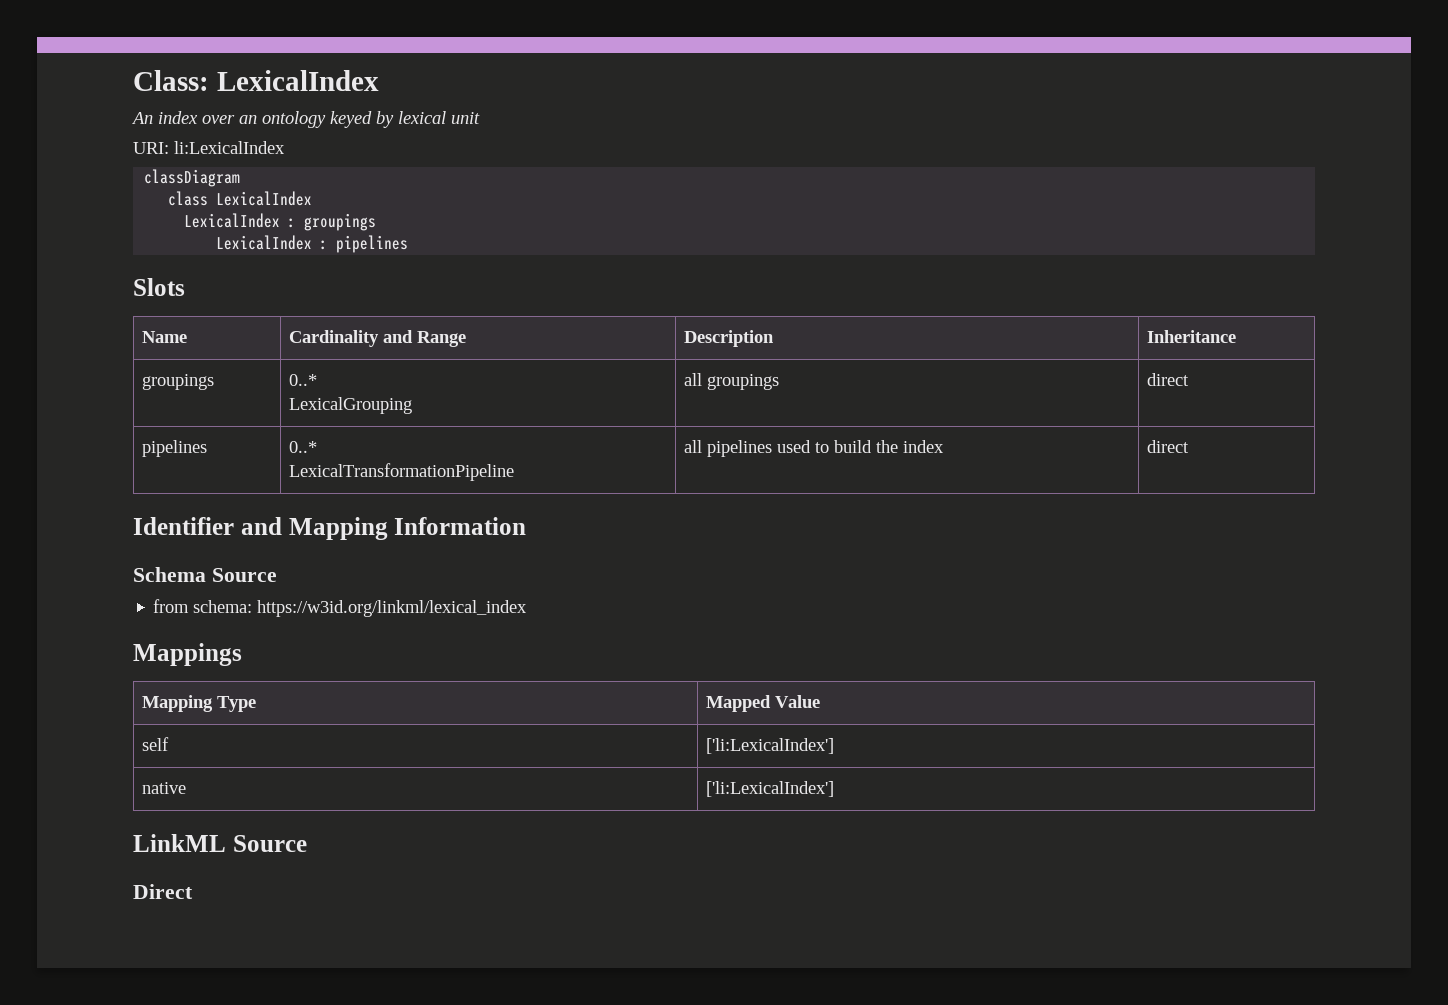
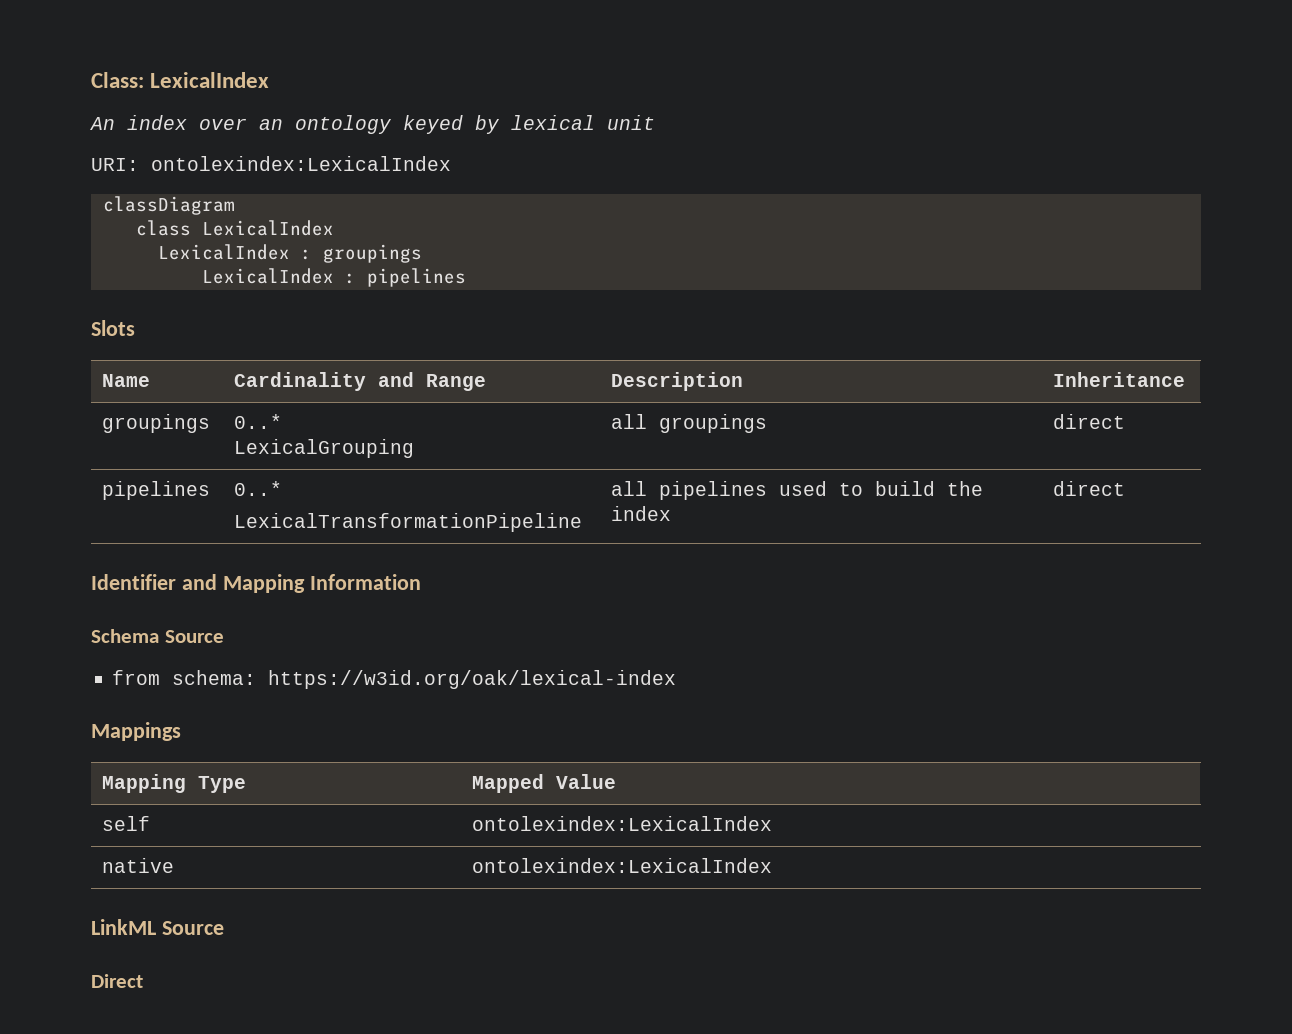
[174,141,285,154] li:LexicalIndex -> [151,156,451,171] ontolexindex:LexicalIndex
[257,600,528,617] https://w3id.org/linkml/lexical_index -> [268,670,677,689] https://w3id.org/oak/lexical-index
[706,738,835,754] ['li:LexicalIndex'] -> [472,816,773,831] ontolexindex:LexicalIndex
[706,781,835,797] ['li:LexicalIndex'] -> [472,858,773,873] ontolexindex:LexicalIndex

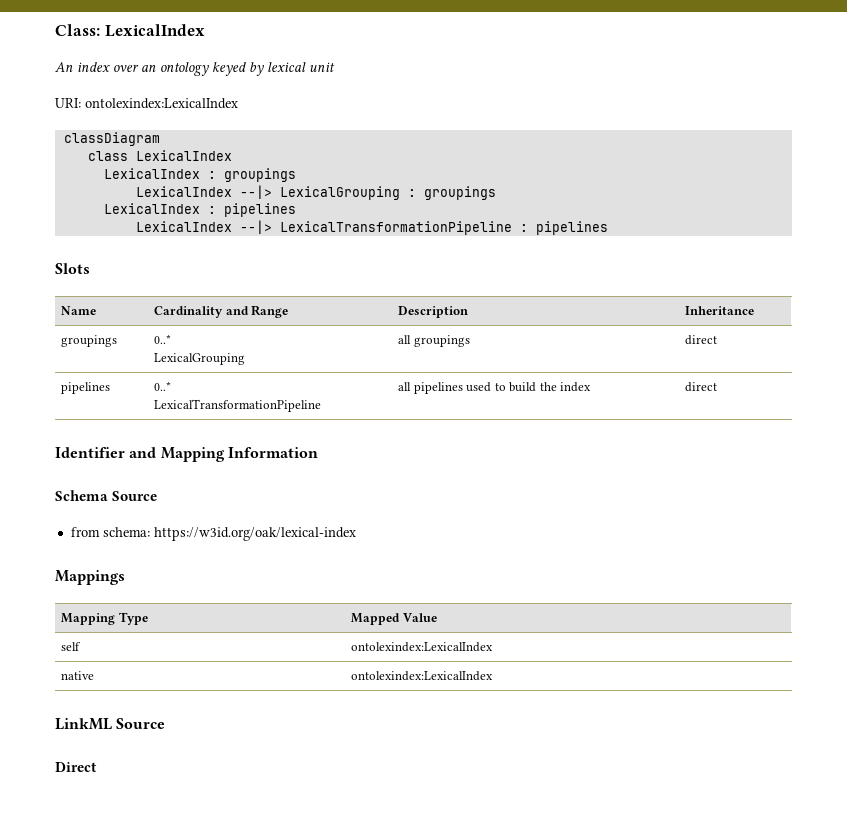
(334, 276) none -> [239,185,496,200] [103,203,296,217] [135,220,512,235] --|> LexicalGrouping : groupings // LexicalIndex : pipelines // LexicalIndex --|> LexicalTransformationPipeline

